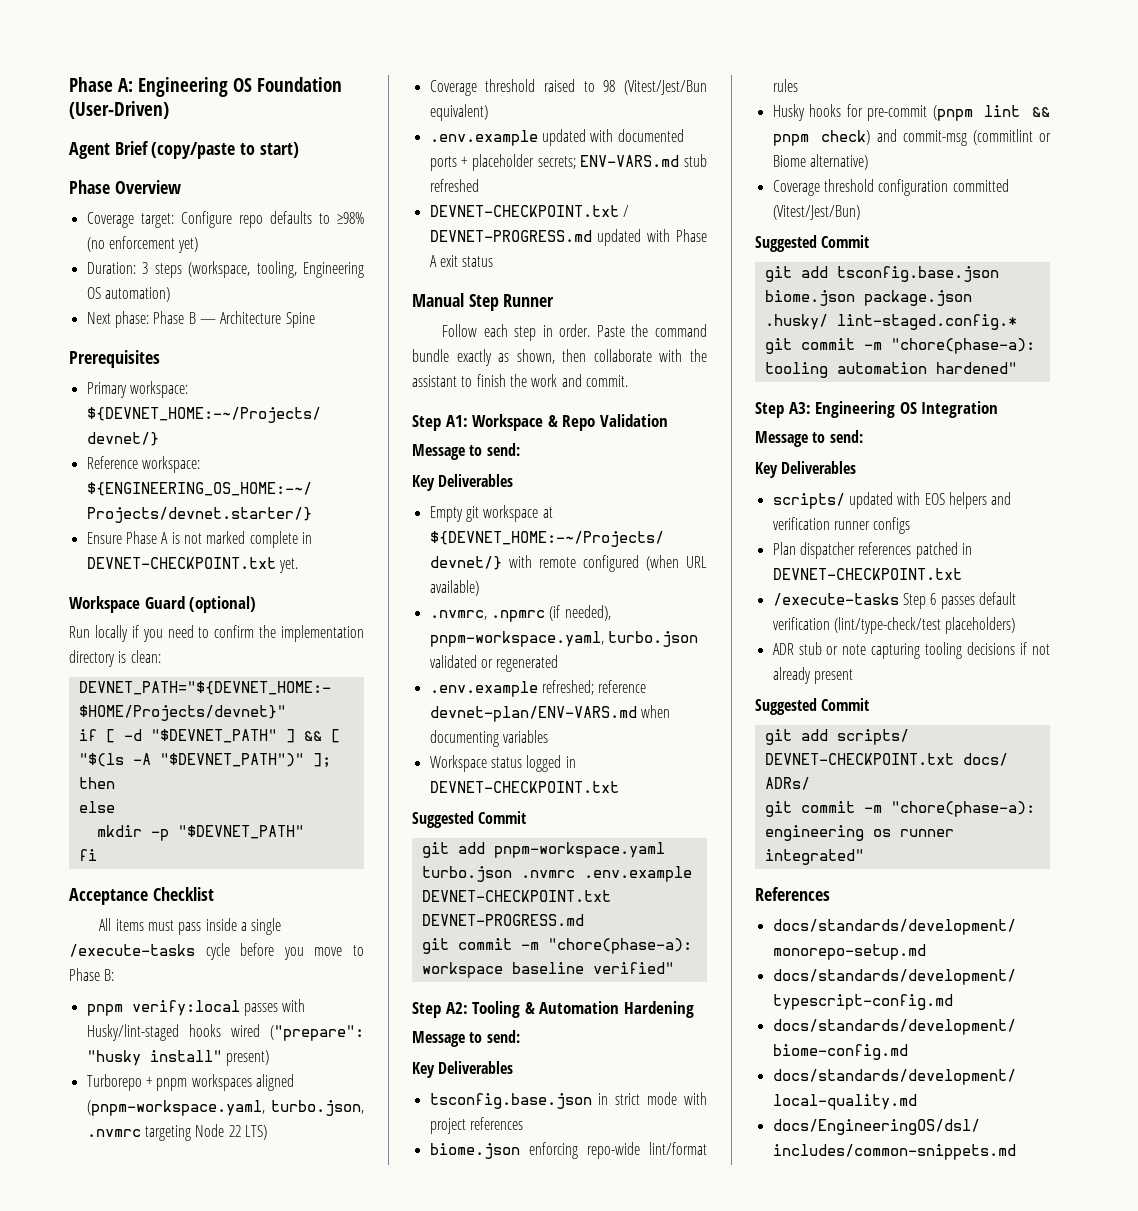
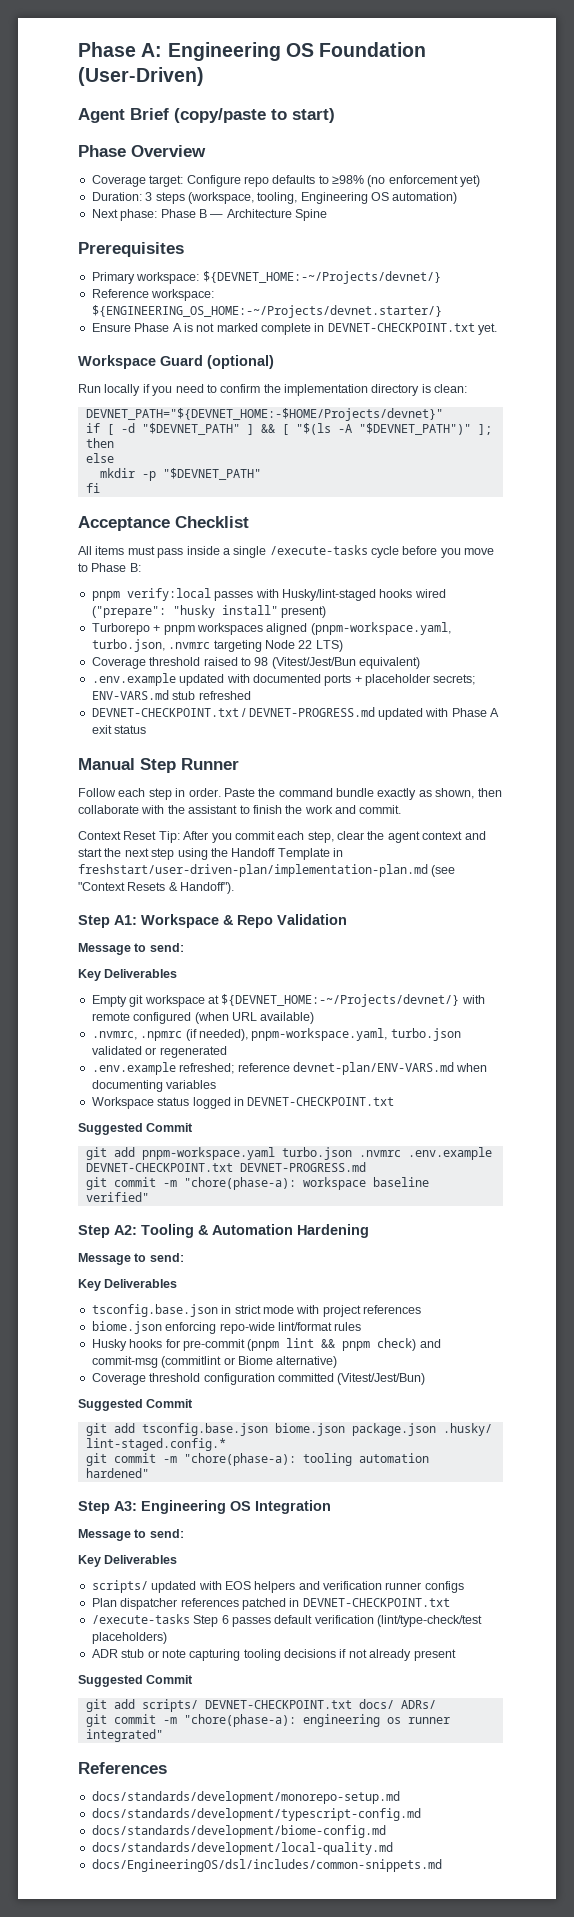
(628, 381) none -> [78,831,486,843] [78,848,343,860] [78,864,456,877] [78,882,235,894] // Context Reset Tip: After you commit each step, clear the agent context and start the next step using the Handoff Template in freshstart/user-driven-plan/implementation-plan.md (see "Context Resets & Handoff").

